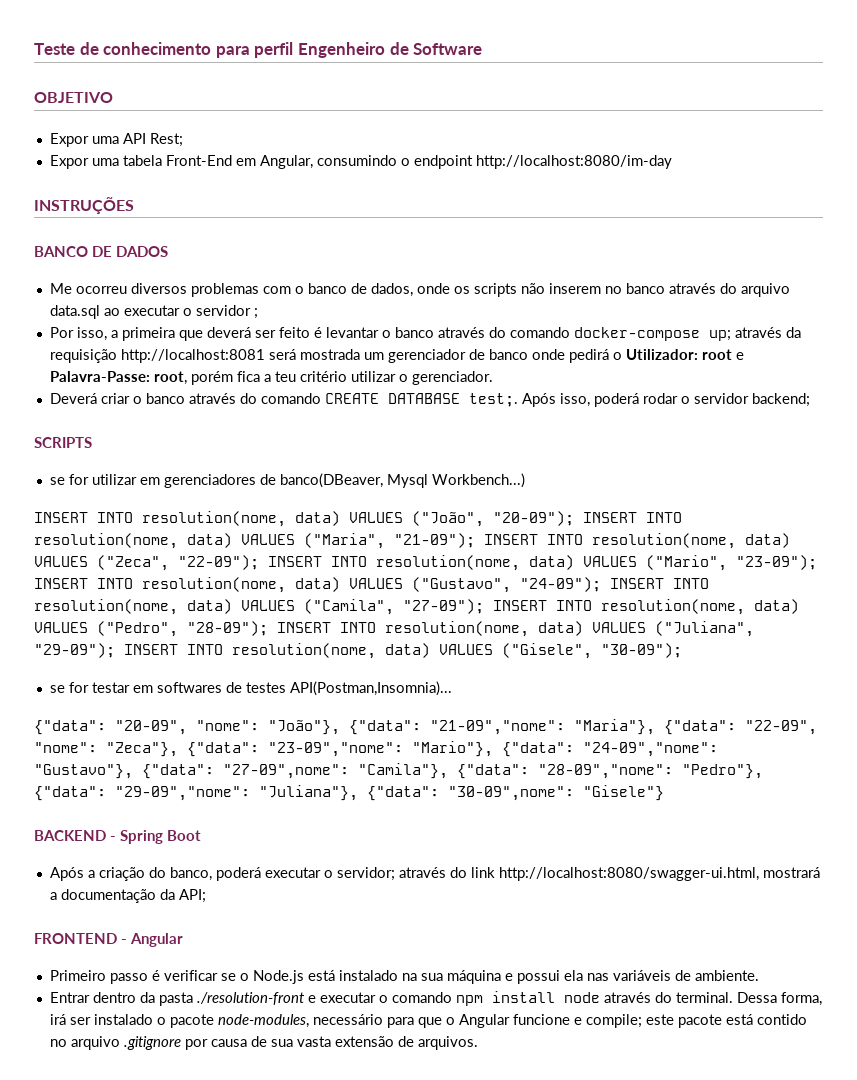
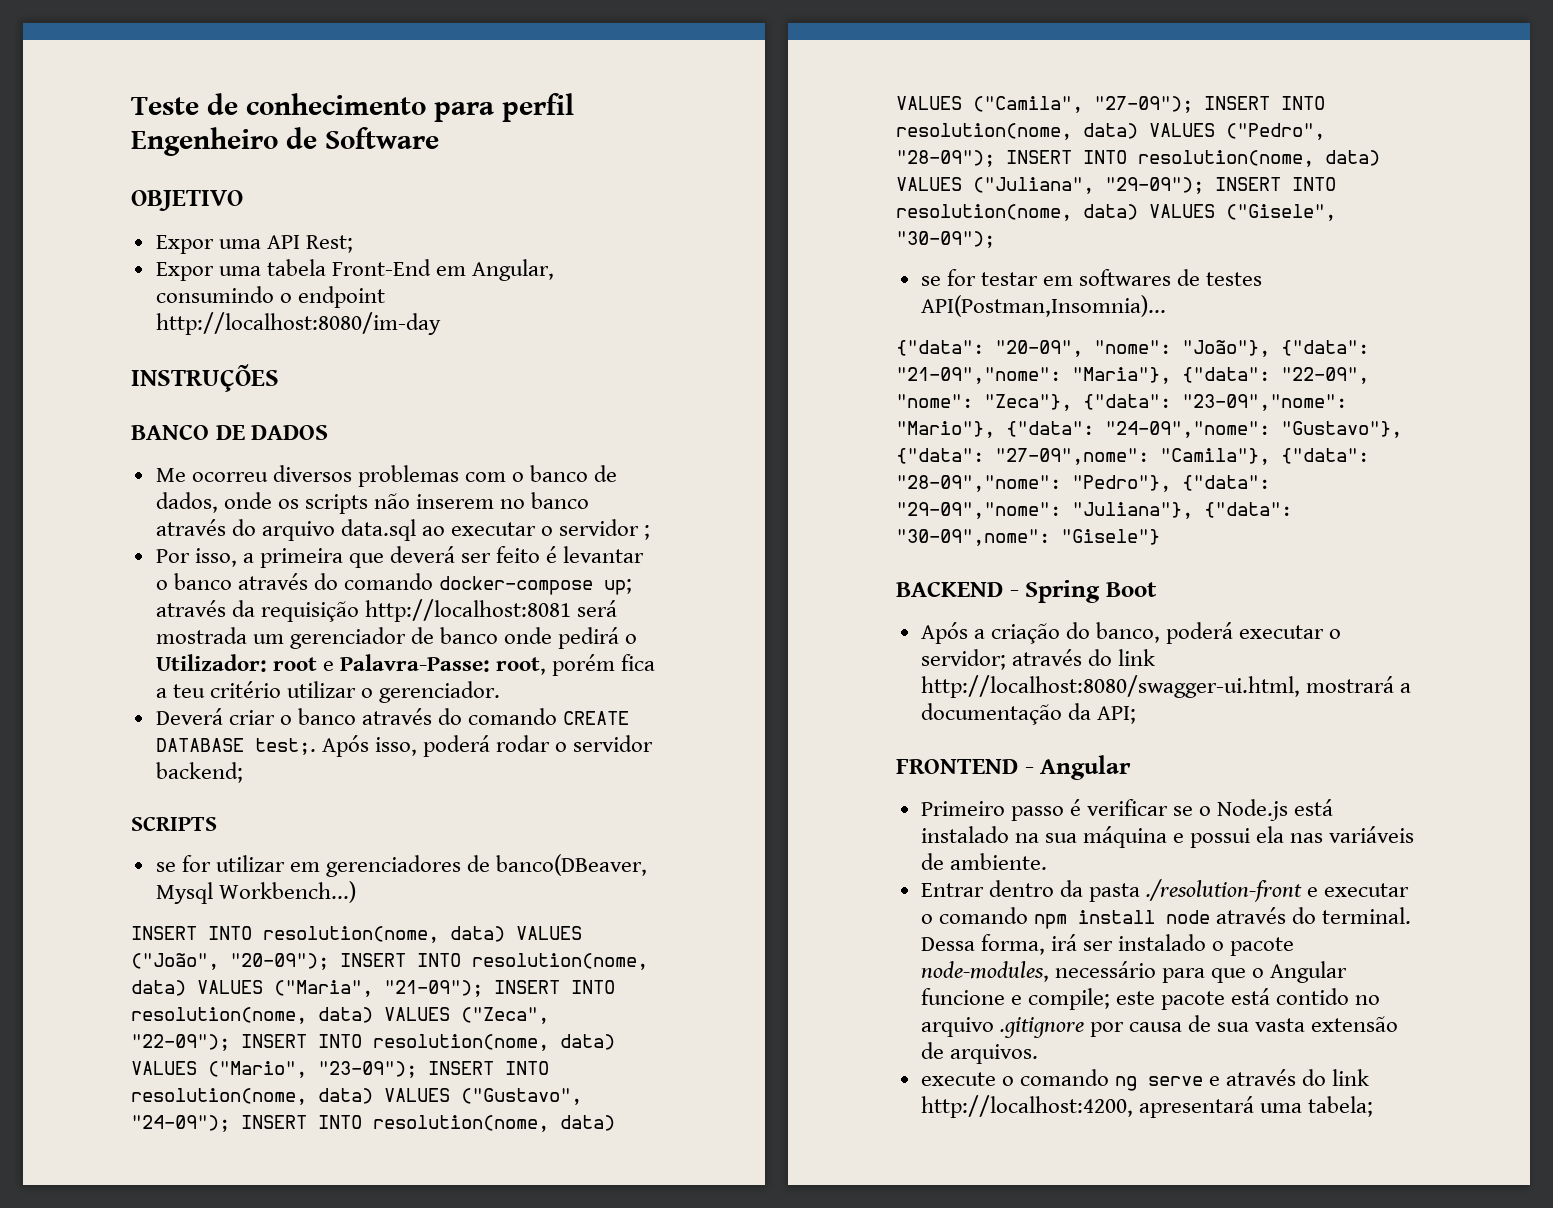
(478, 1043) none -> [920,1069,1370,1091] [920,1095,1373,1118] // execute o comando ng serve e através do link http://localhost:4200, apresentará uma tabela;

